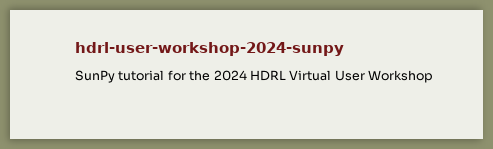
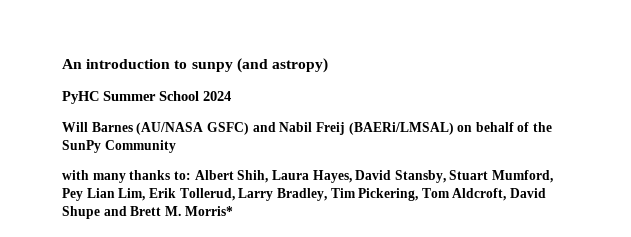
[75,42,344,56] [75,70,433,83] hdrl-user-workshop-2024-sunpy // SunPy tutorial for the 2024 HDRL Virtual User Workshop -> [62,58,328,73] [62,91,231,104] [62,122,553,135] [62,140,176,153] [62,170,554,183] [62,188,547,201] [62,206,233,219] An introduction to sunpy (and astropy) // PyHC Summer School 2024 // Will Barnes (AU/NASA GSFC) and Nabil Freij (BAERi/LMSAL) on behalf of the SunPy Community // with many thanks to: Albert Shih, Laura Hayes, David Stansby, Stuart Mumford, Pey Lian Lim, Erik Tollerud, Larry Bradley, Tim Pickering, Tom Aldcroft, David Shupe and Brett M. Morris*

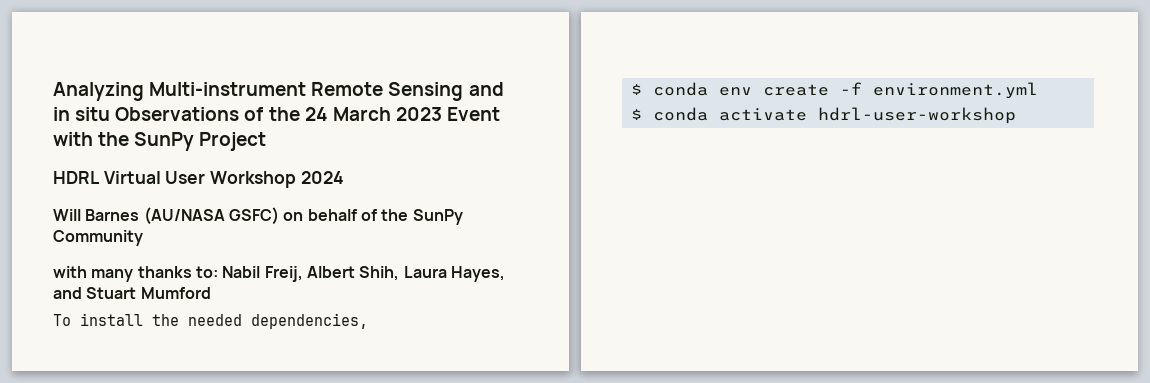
[62,58,328,73] [62,91,199,104] An introduction to sunpy (and astropy) // PyHC Summer School -> [53,82,504,101] [53,107,501,121] [53,132,267,151] [53,171,297,188] Analyzing Multi-instrument Remote Sensing and in situ Observations of the 24 March 2023 Event with the SunPy Project // HDRL Virtual User Workshop
[252,122,454,135] and Nabil Freij (BAERi/LMSAL) -> (279, 216) none
(191, 175) none -> [222,266,303,282] Nabil Freij,
[355,170,554,183] [62,188,547,201] [62,206,233,219] David Stansby, Stuart Mumford, Pey Lian Lim, Erik Tollerud, Larry Bradley, Tim Pickering, Tom Aldcroft, David Shupe and Brett M. Morris* -> [53,287,211,299] [53,313,368,329] [631,82,1038,99] [631,107,1016,124] and Stuart Mumford // To install the needed dependencies, // $ conda env create -f environment.yml // $ conda activate hdrl-user-workshop

